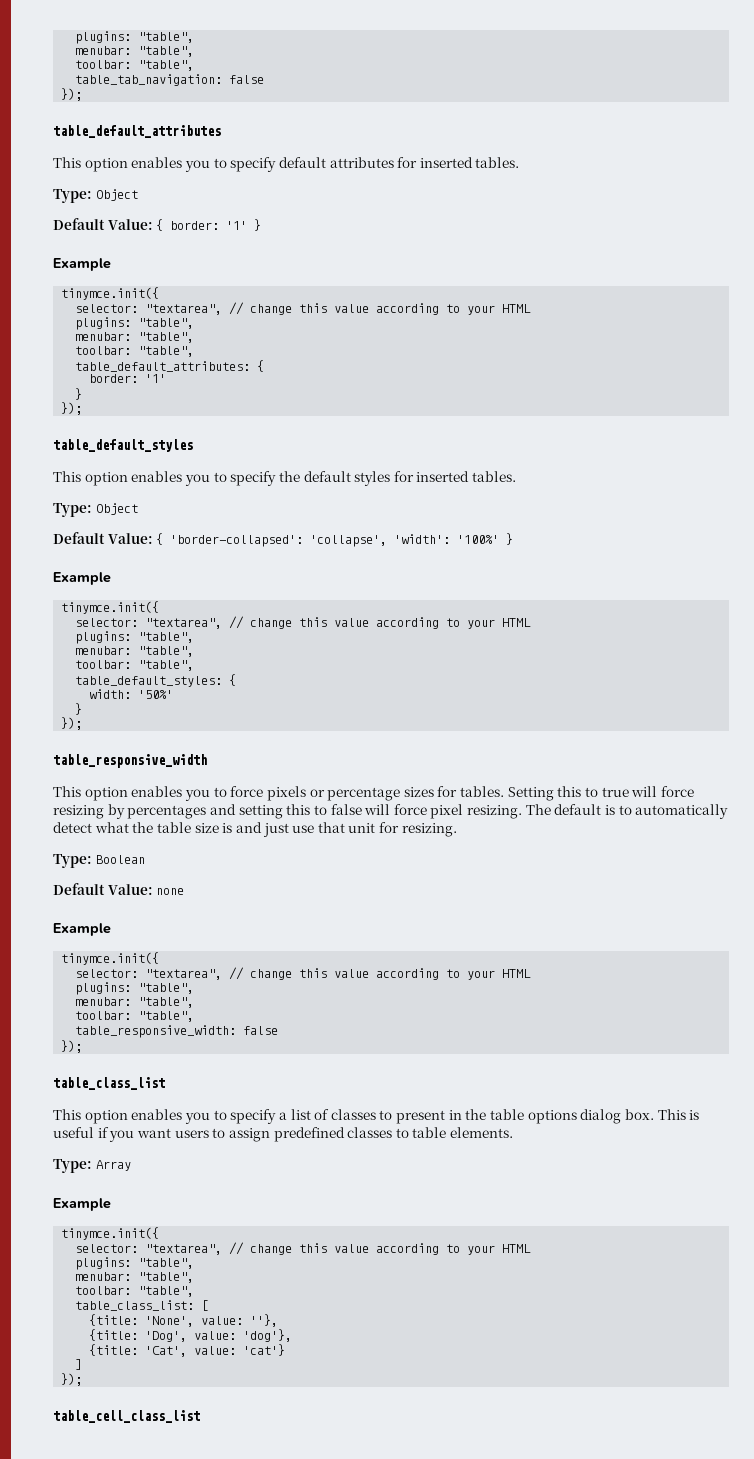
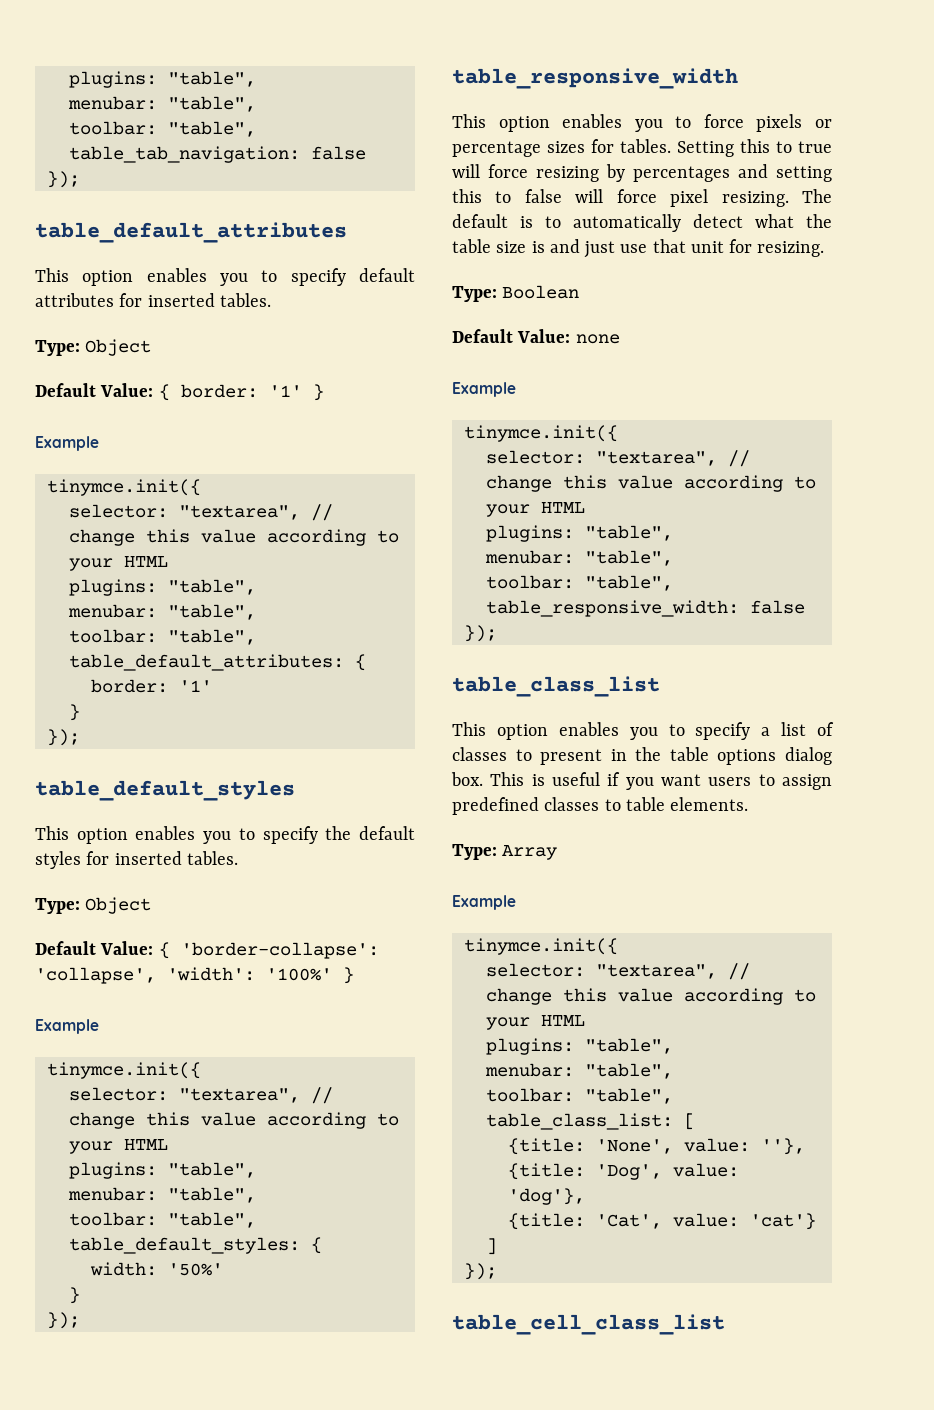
[170,535,304,547] 'border-collapsed': -> [180,942,379,959] 'border-collapse':

